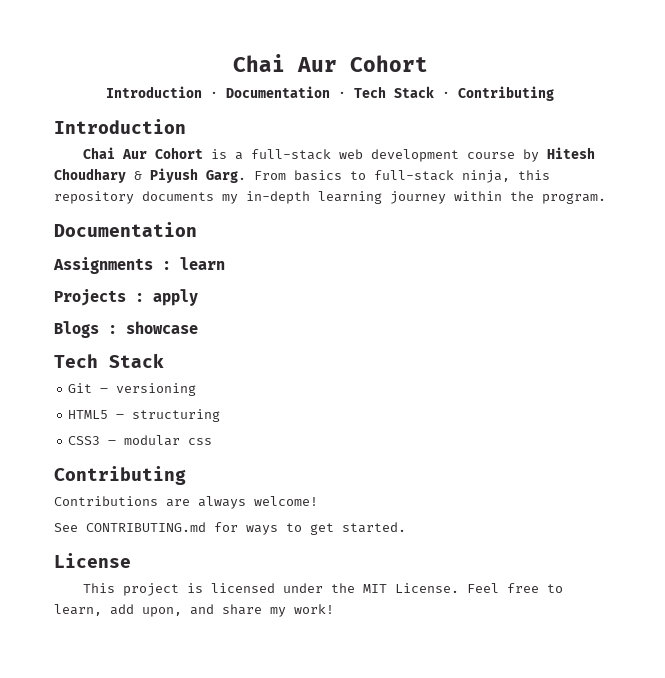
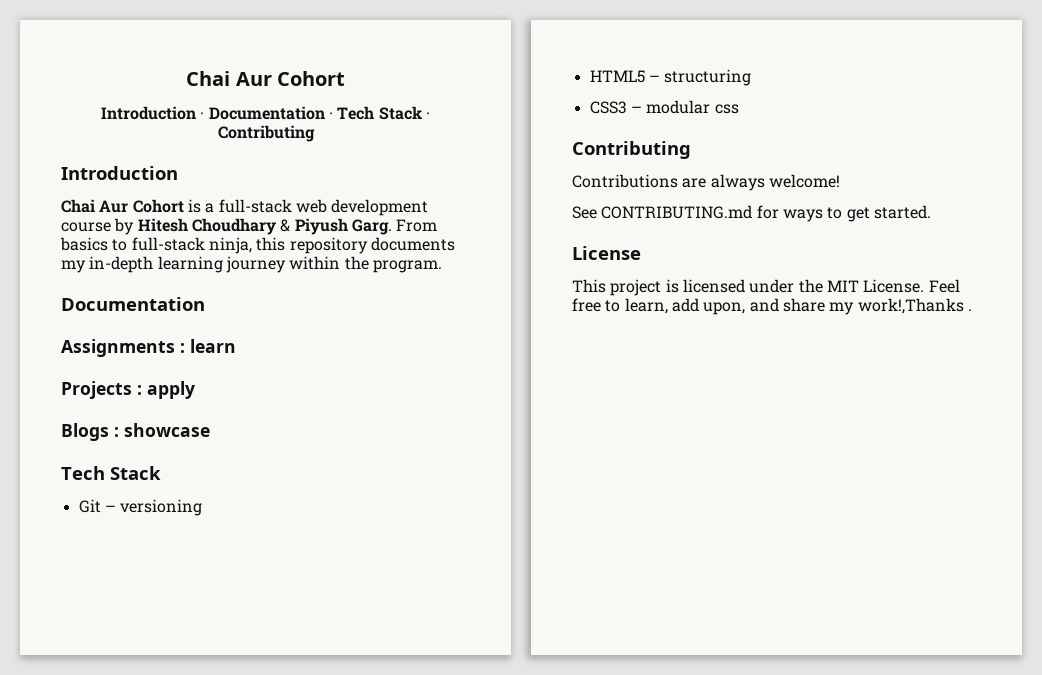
[294,604,334,614] work! -> [857,298,972,314] work!,Thanks .

